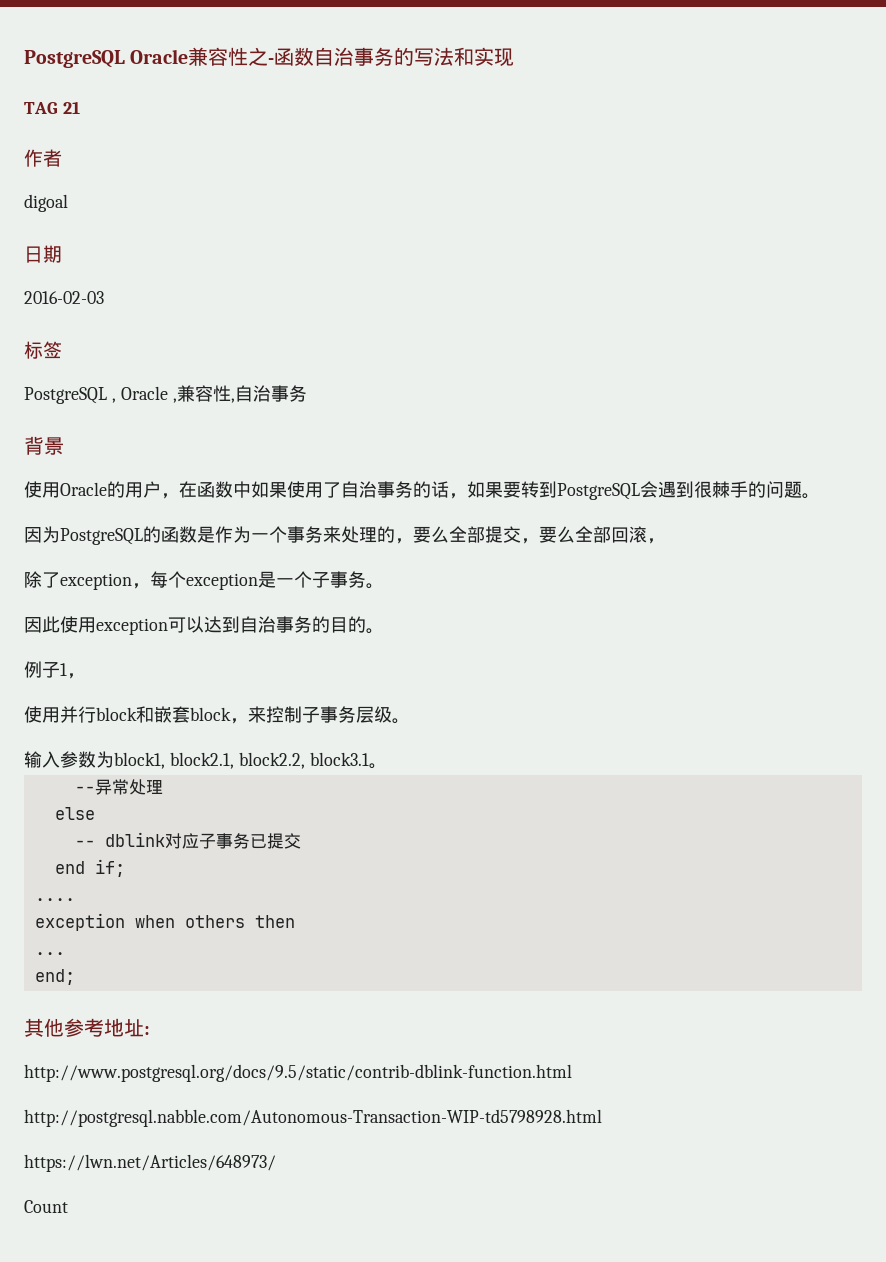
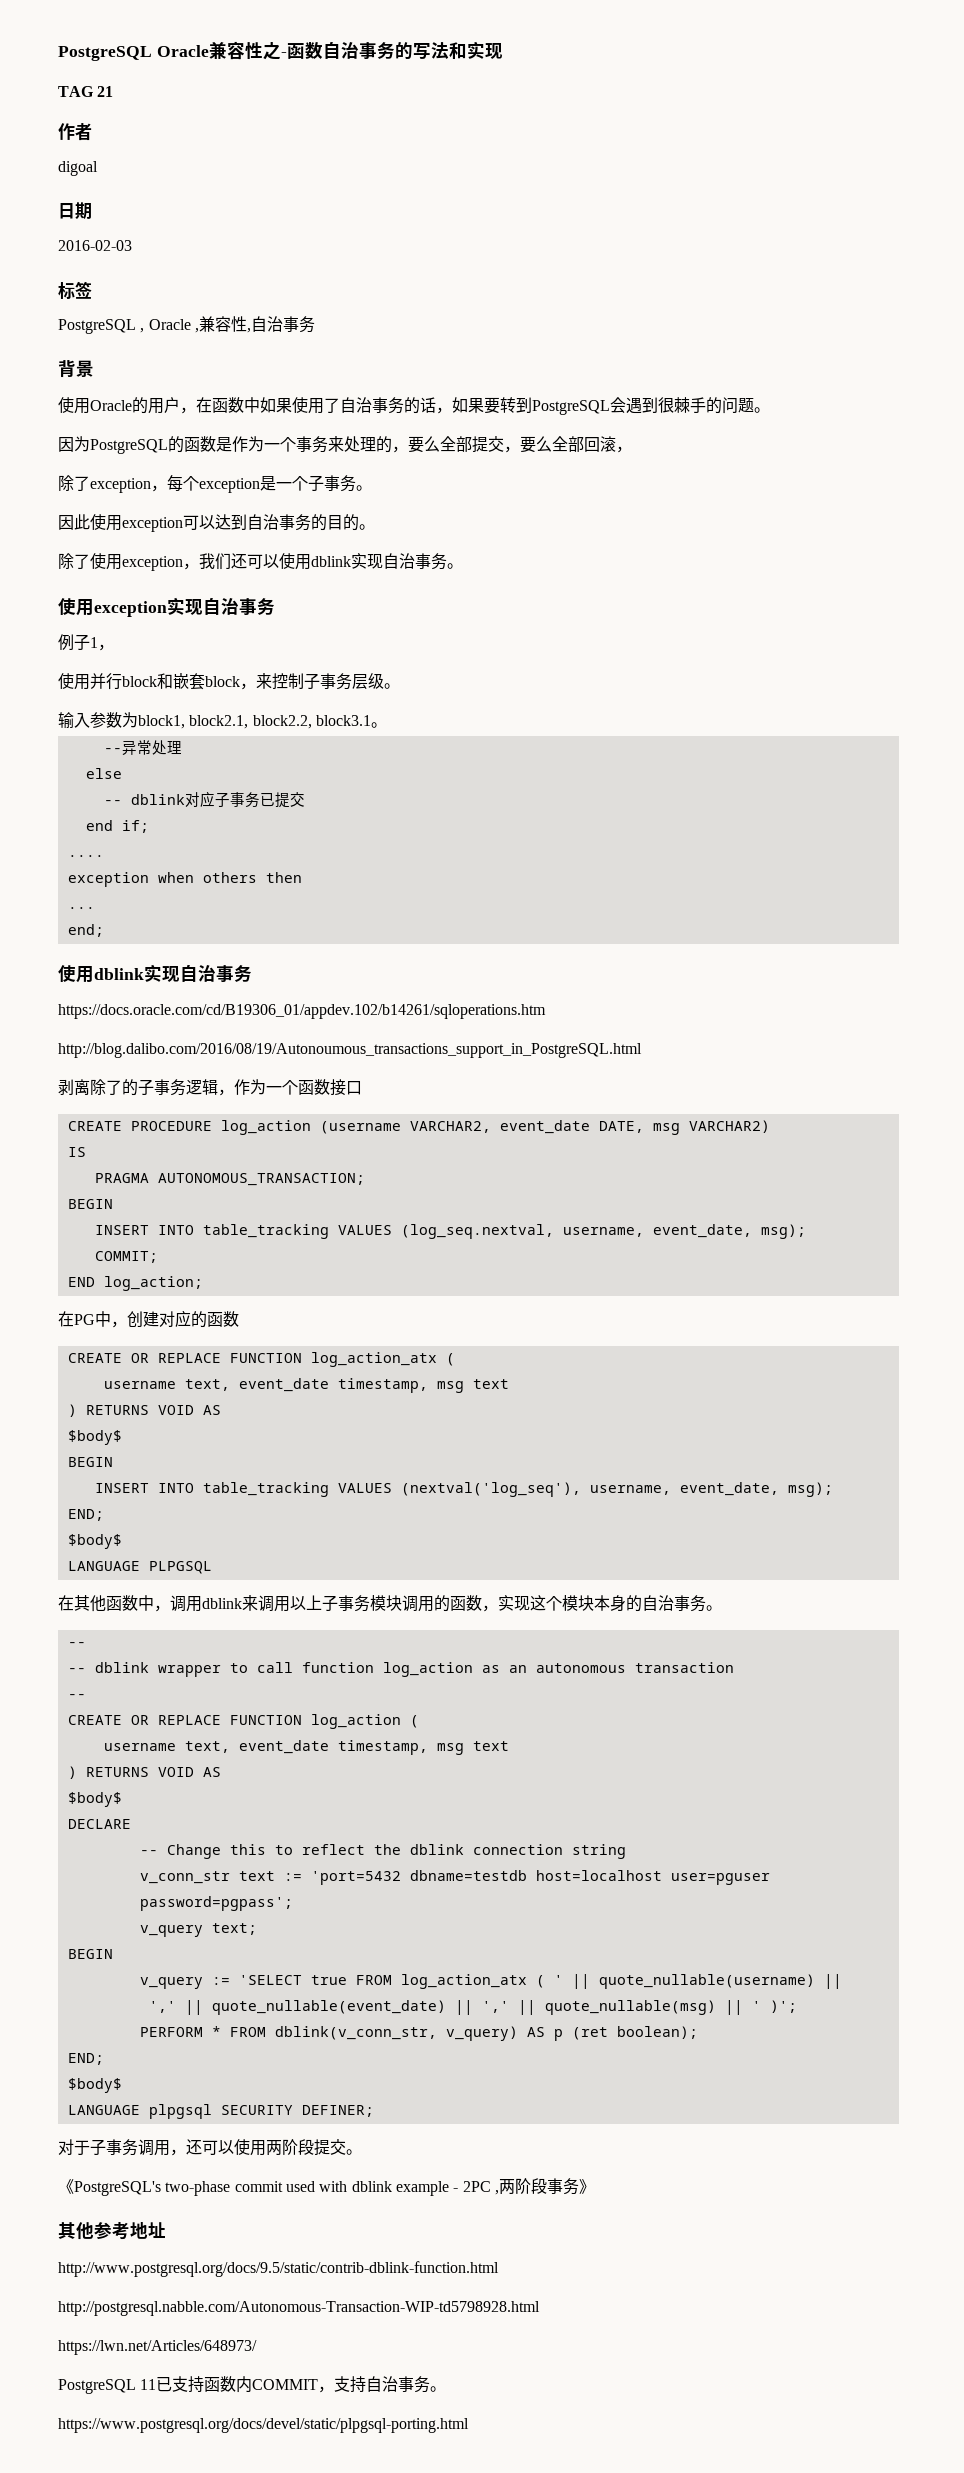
(384, 631) none -> [58,553,463,571] [58,597,275,617] // 除了使用exception，我们还可以使用dblink实现自治事务。 // 使用exception实现自治事务
(75, 977) none -> [58,964,252,983] [58,1004,546,1019] [58,1043,642,1058] [58,1079,362,1096] [67,1120,770,1135] [67,1147,86,1157] [94,1173,365,1186] [67,1199,113,1209] [94,1224,806,1239] [94,1251,158,1263] [67,1276,203,1291] [58,1310,239,1328] [67,1352,455,1367] [103,1378,509,1393] [67,1404,221,1417] [67,1430,122,1445] [67,1457,113,1467] [94,1482,833,1497] [67,1509,104,1521] [67,1534,122,1549] [67,1561,212,1574] [58,1595,722,1612] [67,1642,86,1647] [67,1662,734,1677] [67,1694,86,1699] [67,1714,419,1729] [103,1740,509,1755] [67,1766,221,1779] [67,1792,122,1807] [67,1819,131,1829] [139,1844,626,1859] [139,1870,770,1885] [139,1896,293,1911] [139,1923,257,1937] [67,1949,113,1959] [139,1974,842,1989] [148,2000,797,2015] [139,2026,698,2041] [67,2053,104,2065] [67,2078,122,2093] [67,2104,374,2119] [58,2139,362,2156] [58,2178,595,2196] // 使用dblink实现自治事务 // https://docs.oracle.com/cd/B19306_01/appdev.102/b14261/sqloperations.htm // http://blog.dalibo.com/2016/08/19/Autonoumous_transactions_support_in_PostgreSQL.html // 剥离除了的子事务逻辑，作为一个函数接口 // CREATE PROCEDURE log_action (username VARCHAR2, event_date DATE, msg VARCHAR2) // IS // PRAGMA AUTONOMOUS_TRANSACTION; // BEGIN // INSERT INTO table_tracking VALUES (log_seq.nextval, username, event_date, msg); // COMMIT; // END log_action; // 在PG中，创建对应的函数 // CREATE OR REPLACE FUNCTION log_action_atx ( // username text, event_date timestamp, msg text // ) RETURNS VOID AS // $body$ // BEGIN // INSERT INTO table_tracking VALUES (nextval('log_seq'), username, event_date, msg); // END; // $body$ // LANGUAGE PLPGSQL // 在其他函数中，调用dblink来调用以上子事务模块调用的函数，实现这个模块本身的自治事务。 // -- // -- dblink wrapper to call function log_action as an autonomous transaction // -- // CREATE OR REPLACE FUNCTION log_action ( // username text, event_date timestamp, msg text // ) RETURNS VOID AS // $body$ // DECLARE // -- Change this to reflect the dblink connection string // v_conn_str text := 'port=5432 dbname=testdb host=localhost user=pguser password=pgpass'; // v_query text; // BEGIN // v_query := 'SELECT true FROM log_action_atx ( ' || quote_nullable(username) || // ',' || quote_nullable(event_date) || ',' || quote_nullable(msg) || ' )'; // PERFORM * FROM dblink(v_conn_str, v_query) AS p (ret boolean); // END; // $body$ // LANGUAGE plpgsql SECURITY DEFINER; // 对于子事务调用，还可以使用两阶段提交。 // 《PostgreSQL's two-phase commit used with dblink example - 2PC ,两阶段事务》
[144,1026,150,1035] : -> (166, 2230) none
[24,1200,68,1213] Count -> [58,2376,447,2394] [58,2418,469,2433] PostgreSQL 11已支持函数内COMMIT，支持自治事务。 // https://www.postgresql.org/docs/devel/static/plpgsql-porting.html

